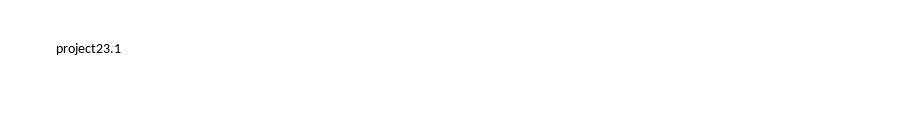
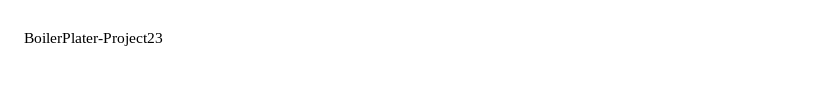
[56,43,121,55] project23.1 -> [24,33,163,46] BoilerPlater-Project23

